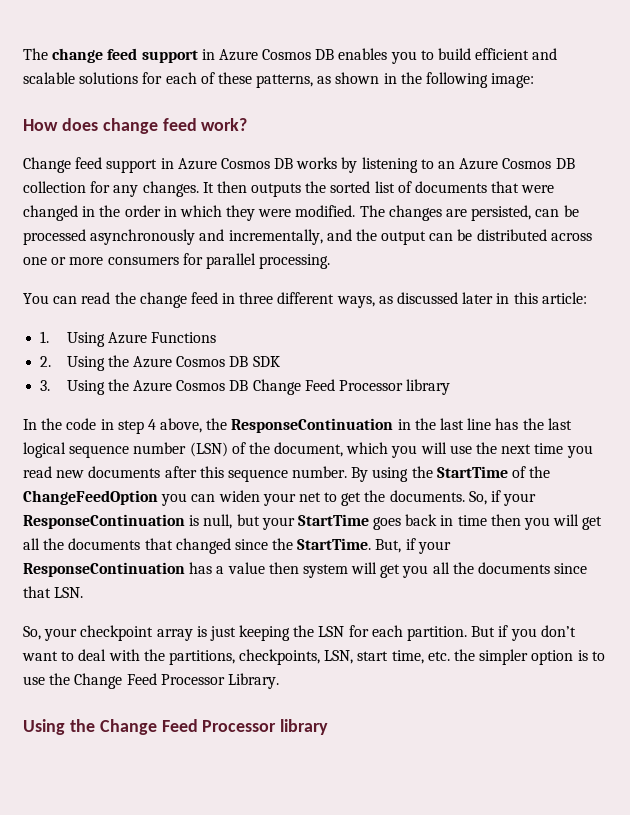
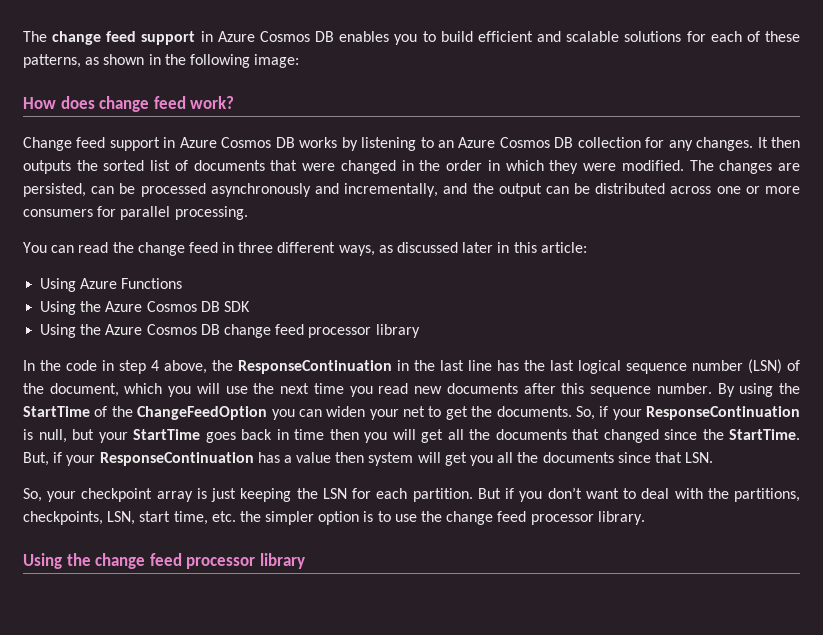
[40,331,50,343] 1. -> (587, 247) none
[40,356,52,367] 2. -> (183, 283) none
[40,379,403,395] 3. Using the Azure Cosmos DB Change Feed Processor -> [40,324,372,338] Using the Azure Cosmos DB change feed processor
[74,673,279,689] [23,719,277,735] Change Feed Processor Library. // Using the Change Feed Processor -> [446,511,645,525] [23,553,256,569] change feed processor library. // Using the change feed processor

